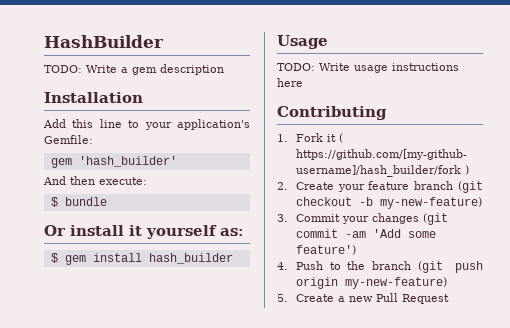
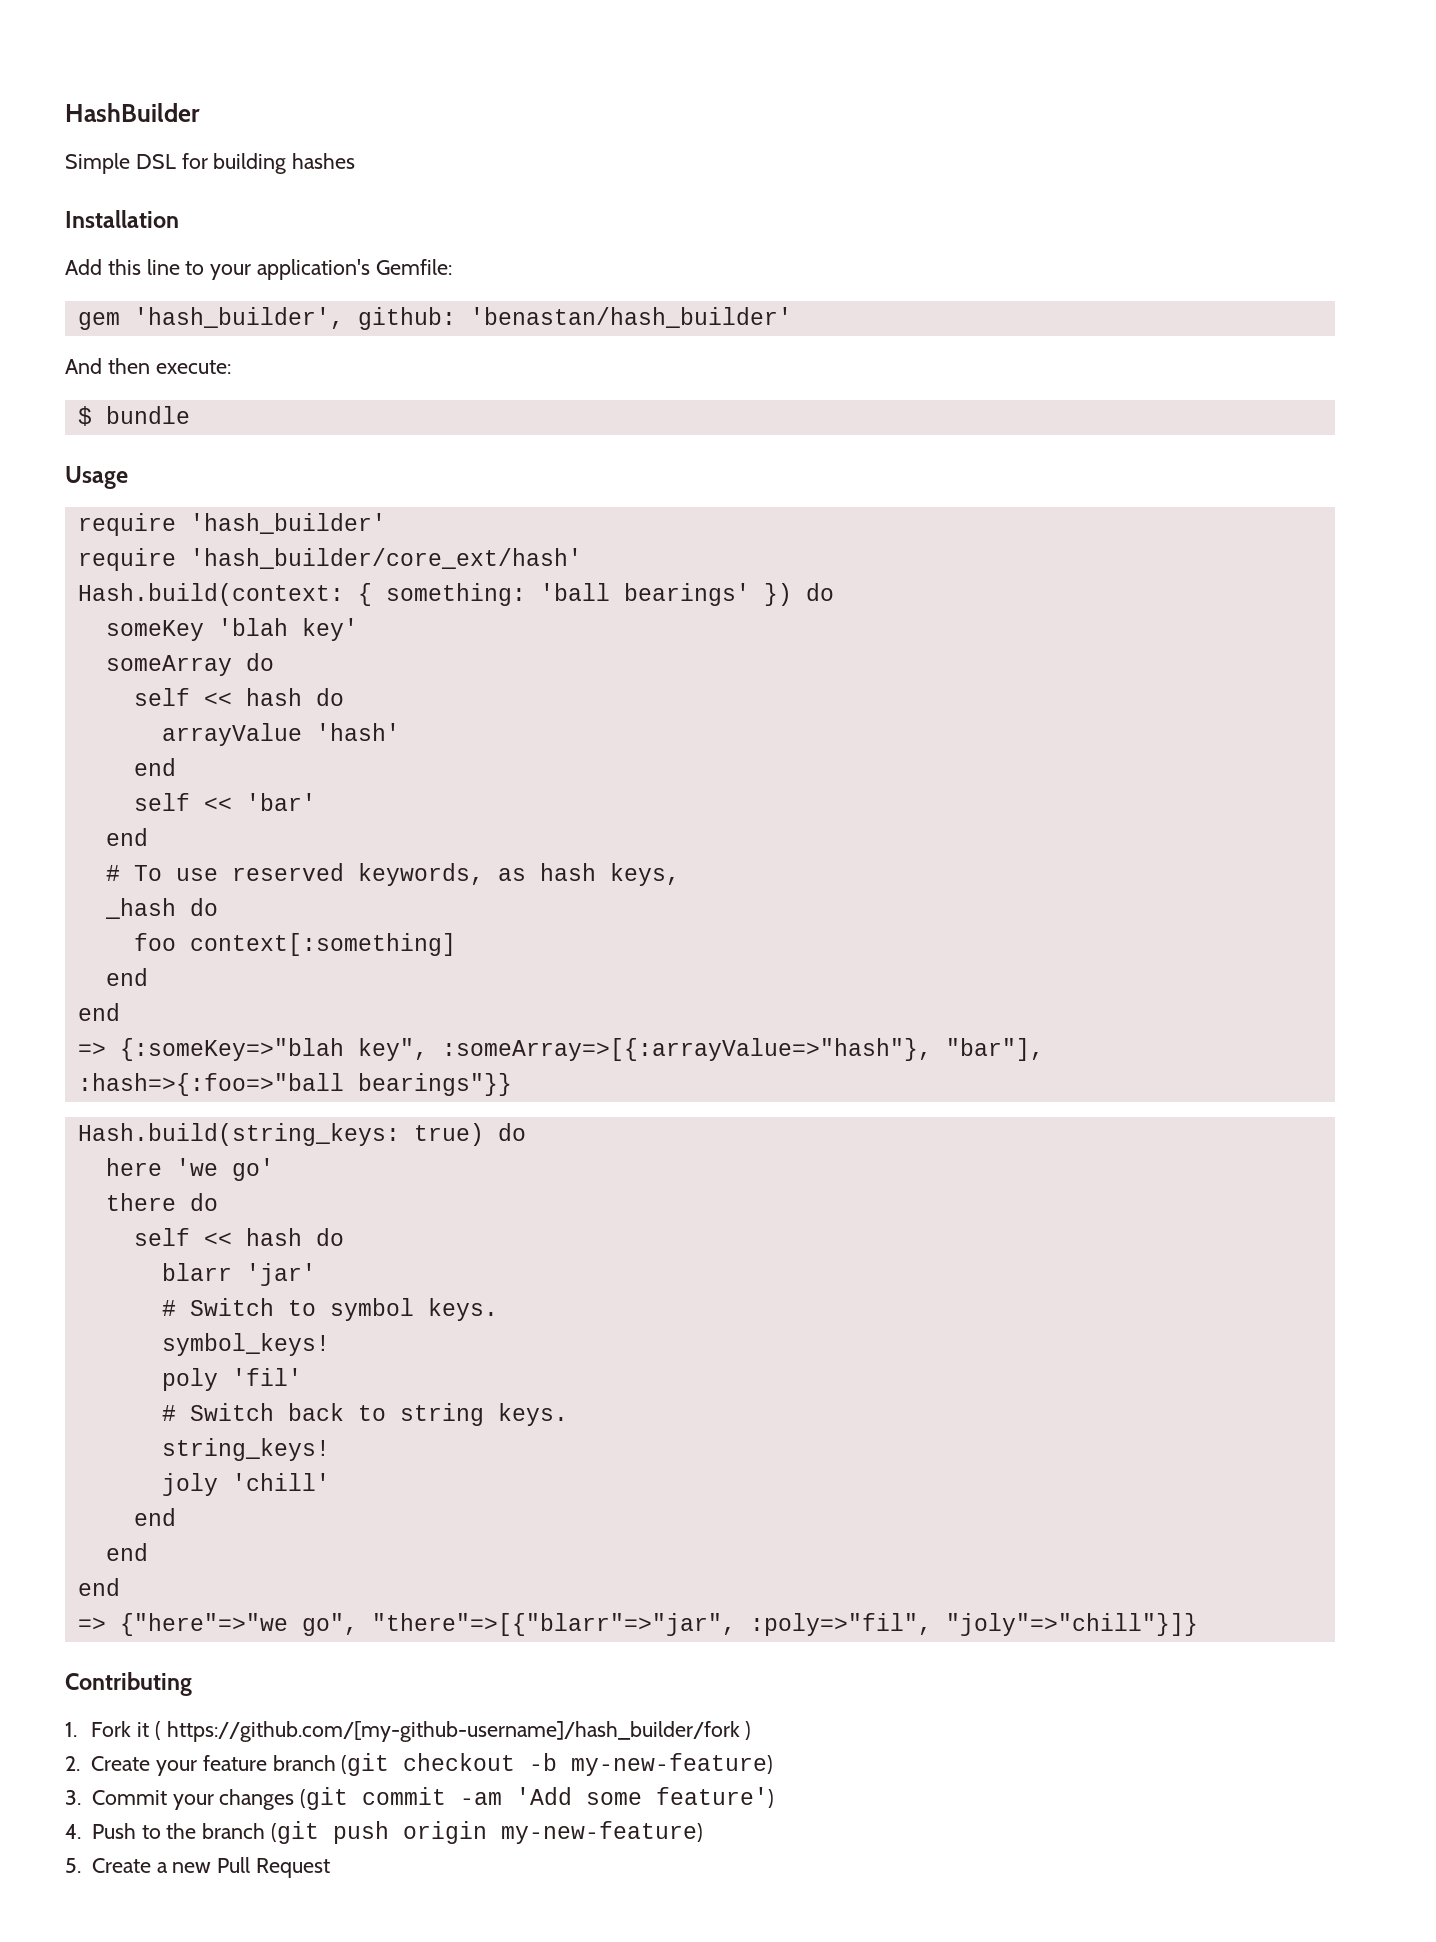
[44,64,224,75] TODO: Write a gem description -> [65,153,356,174] Simple DSL for building hashes
[78,156,177,167] 'hash_builder' -> [133,307,792,330] 'hash_builder', github: 'benastan/hash_builder'
[44,225,244,239] [50,253,233,265] [277,35,328,49] [277,63,459,73] [277,78,303,87] Or install it yourself as: // $ gem install hash_builder // Usage // TODO: Write usage instructions here -> [65,466,128,489] [77,513,386,536] [77,548,582,571] [77,583,834,606] [105,618,358,641] [105,653,274,676] [133,688,344,706] [161,723,400,746] [133,758,176,776] [133,793,316,811] [105,828,148,846] [105,863,680,886] [104,898,218,919] [133,933,456,956] [105,968,148,986] [77,1003,120,1021] [77,1038,1044,1061] [77,1073,512,1096] [77,1123,526,1146] [105,1158,274,1181] [105,1193,218,1211] [133,1228,344,1246] [161,1263,316,1286] [161,1298,498,1321] [161,1333,330,1356] [161,1368,302,1391] [161,1403,568,1426] [161,1438,330,1461] [161,1473,330,1496] [133,1508,176,1526] [105,1543,148,1561] [77,1578,120,1596] [77,1613,1198,1636] Usage // require 'hash_builder' // require 'hash_builder/core_ext/hash' // Hash.build(context: { something: 'ball bearings' }) do // someKey 'blah key' // someArray do // self << hash do // arrayValue 'hash' // end // self << 'bar' // end // # To use reserved keywords, as hash keys, // _hash do // foo context[:something] // end // end // => {:someKey=>"blah key", :someArray=>[{:arrayValue=>"hash"}, "bar"], :hash=>{:foo=>"ball bearings"}} // Hash.build(string_keys: true) do // here 'we go' // there do // self << hash do // blarr 'jar' // # Switch to symbol keys. // symbol_keys! // poly 'fil' // # Switch back to string keys. // string_keys! // joly 'chill' // end // end // end // => {"here"=>"we go", "there"=>[{"blarr"=>"jar", :poly=>"fil", "joly"=>"chill"}]}

